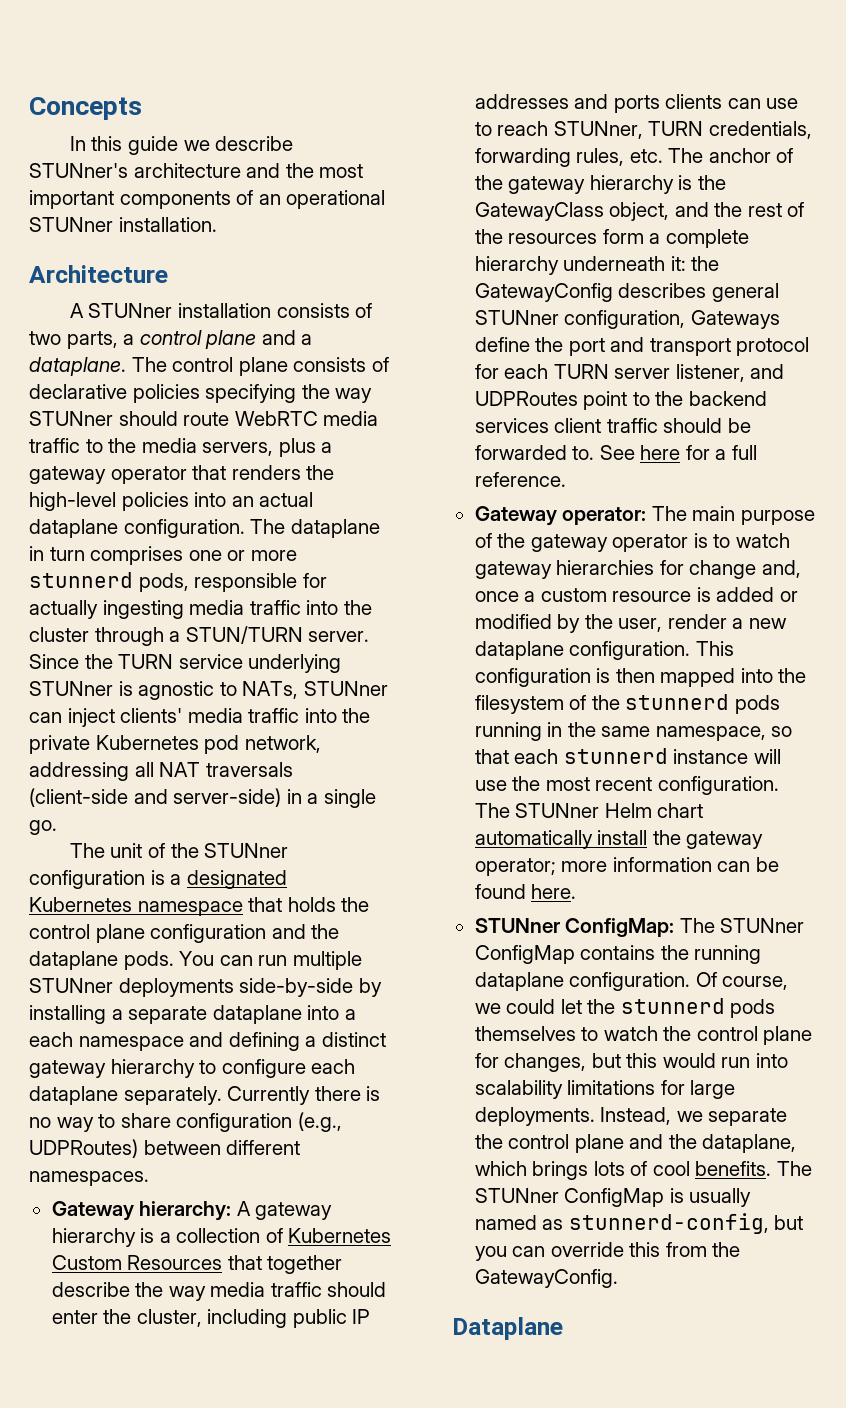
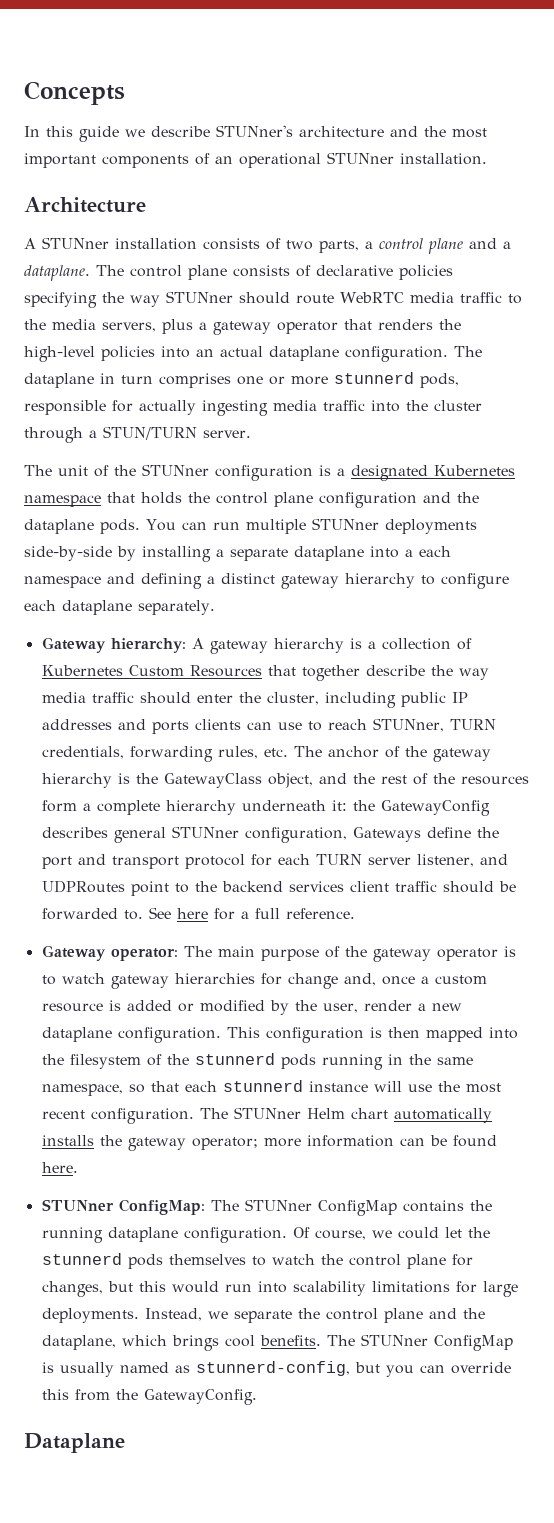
[29,654,342,673] [29,681,388,700] [29,708,371,727] [29,735,321,754] [29,762,293,781] [29,788,376,808] [29,820,57,835] Since the TURN service underlying STUNner is agnostic to NATs, STUNner can inject clients' media traffic into the private Kubernetes pod network, addressing all NAT traversals (client-side and server-side) in a single go. -> (251, 434) none
[227,1086,381,1105] [29,1112,342,1132] [29,1139,301,1158] [29,1171,149,1186] Currently there is no way to share configuration (e.g., UDPRoutes) between different namespaces. -> (215, 607) none
[597,830,648,845] install -> [41,1135,94,1146] installs
[593,1161,648,1176] lots of -> (219, 1343) none

